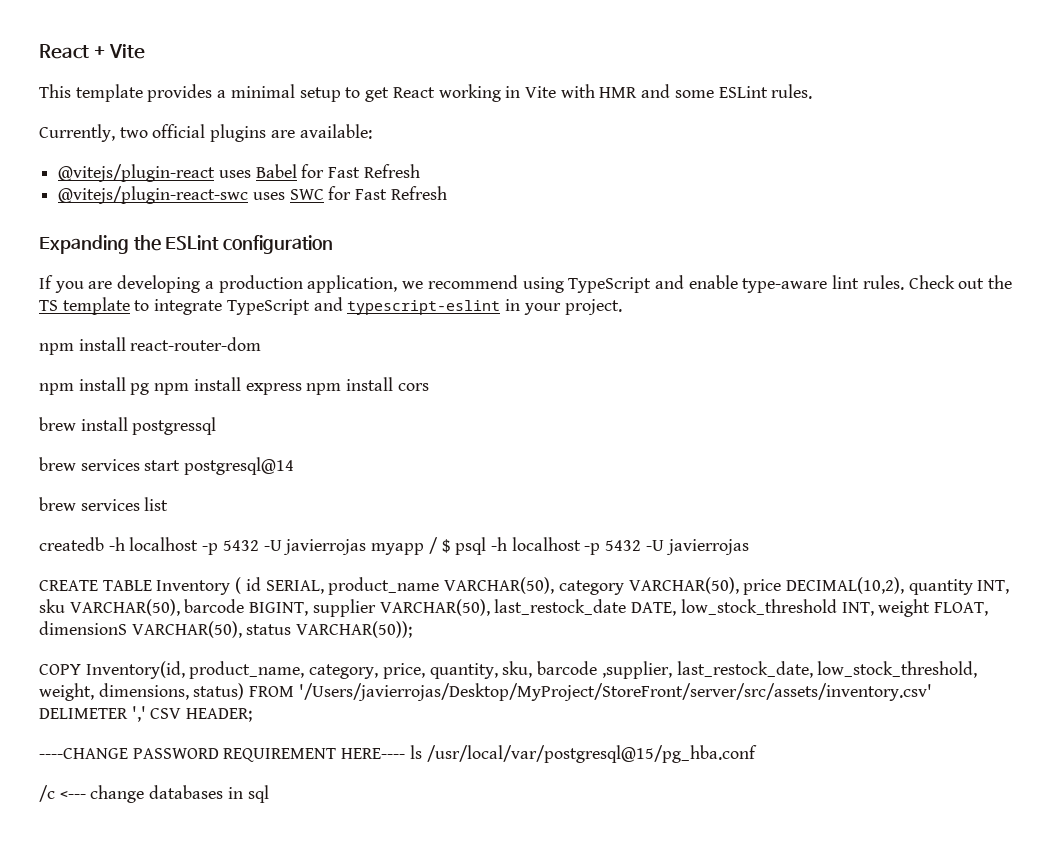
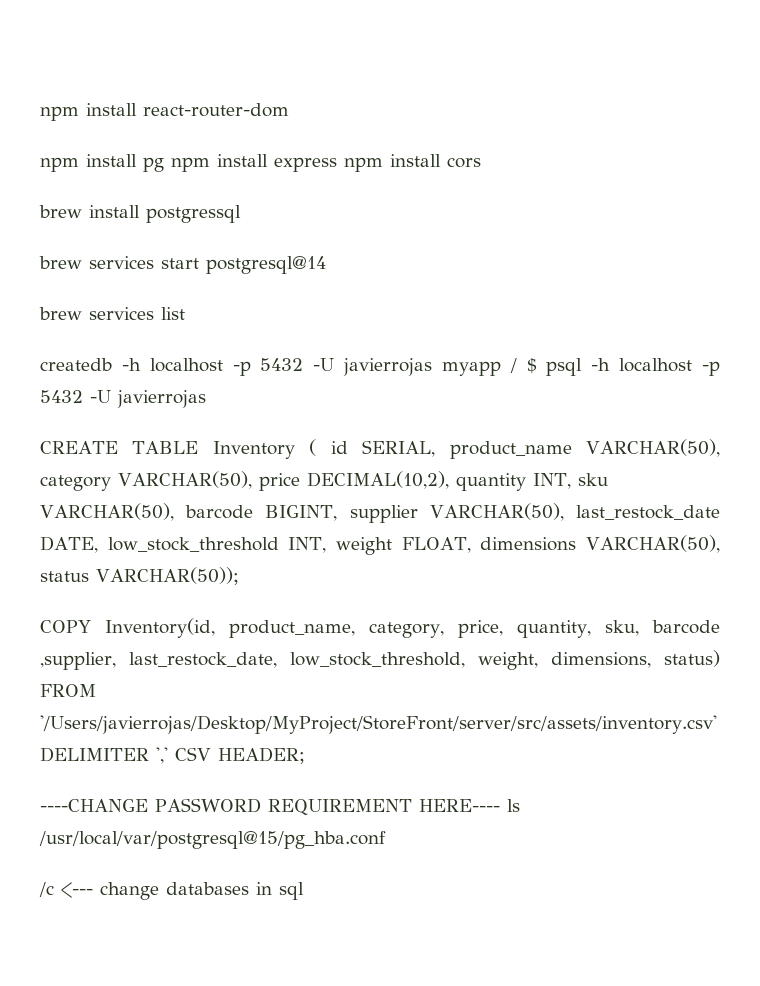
[39,44,146,59] [39,84,813,102] [39,124,372,142] [58,164,420,182] [58,186,447,204] [39,235,334,254] [39,275,1013,293] [39,297,622,315] React + Vite // This template provides a minimal setup to get React working in Vite with HMR and some ESLint rules. // Currently, two official plugins are available: // @vitejs/plugin-react uses Babel for Fast Refresh // @vitejs/plugin-react-swc uses SWC for Fast Refresh // Expanding the ESLint configuration // If you are developing a production application, we recommend using TypeScript and enable type-aware lint rules. Check out the TS template to integrate TypeScript and typescript-eslint in your project. // -> (40, 113) none
[39,621,127,635] dimensionS -> [480,537,577,551] dimensions
[39,708,128,719] DELIMETER -> [40,747,149,762] DELIMITER

